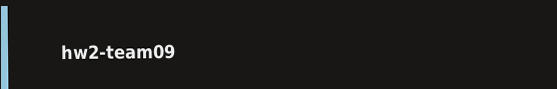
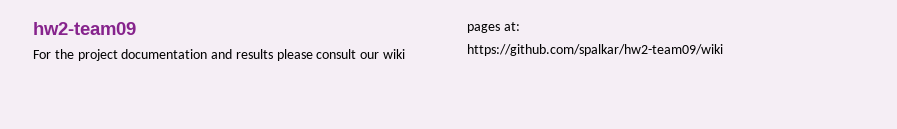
(176, 52) none -> [33,49,406,61] [467,22,520,33] [467,44,723,56] // For the project documentation and results please consult our wiki pages at: // https://github.com/spalkar/hw2-team09/wiki

